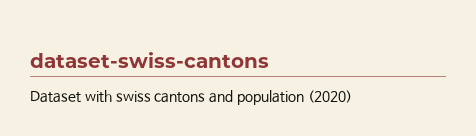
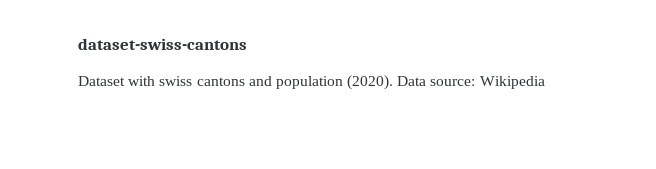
[307,90,352,103] (2020) -> [347,75,545,90] (2020). Data source: Wikipedia

